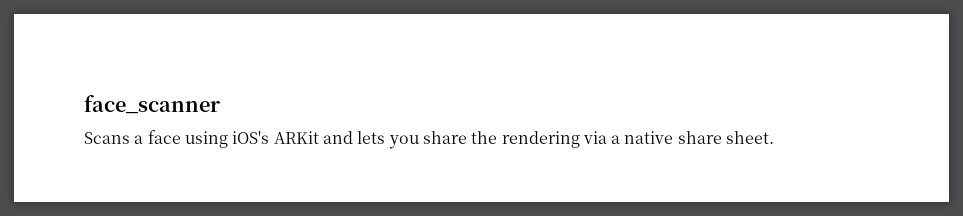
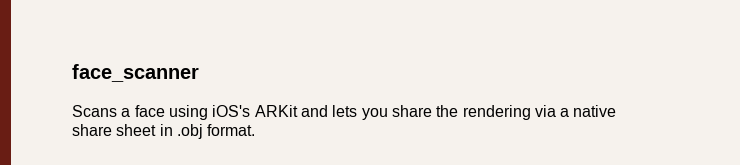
[726,131,775,144] sheet. -> [116,124,256,139] sheet in .obj format.

